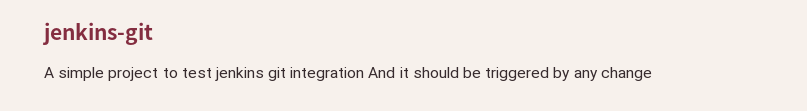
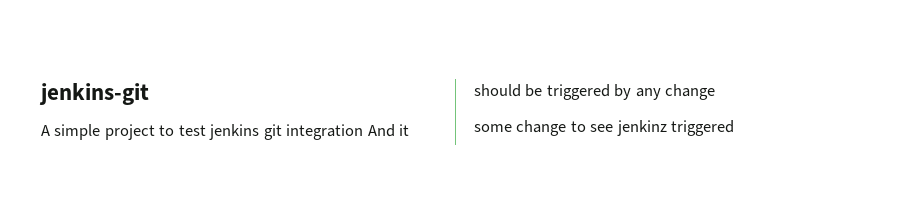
(652, 74) none -> [474,120,735,136] // some change to see jenkinz triggered

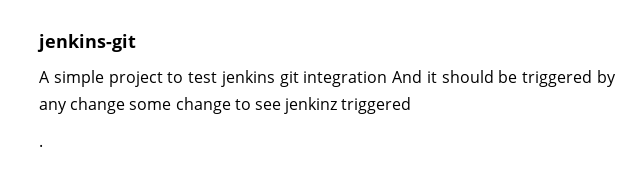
(716, 92) // -> (126, 105) none
(735, 128) none -> [39,144,43,147] // .

